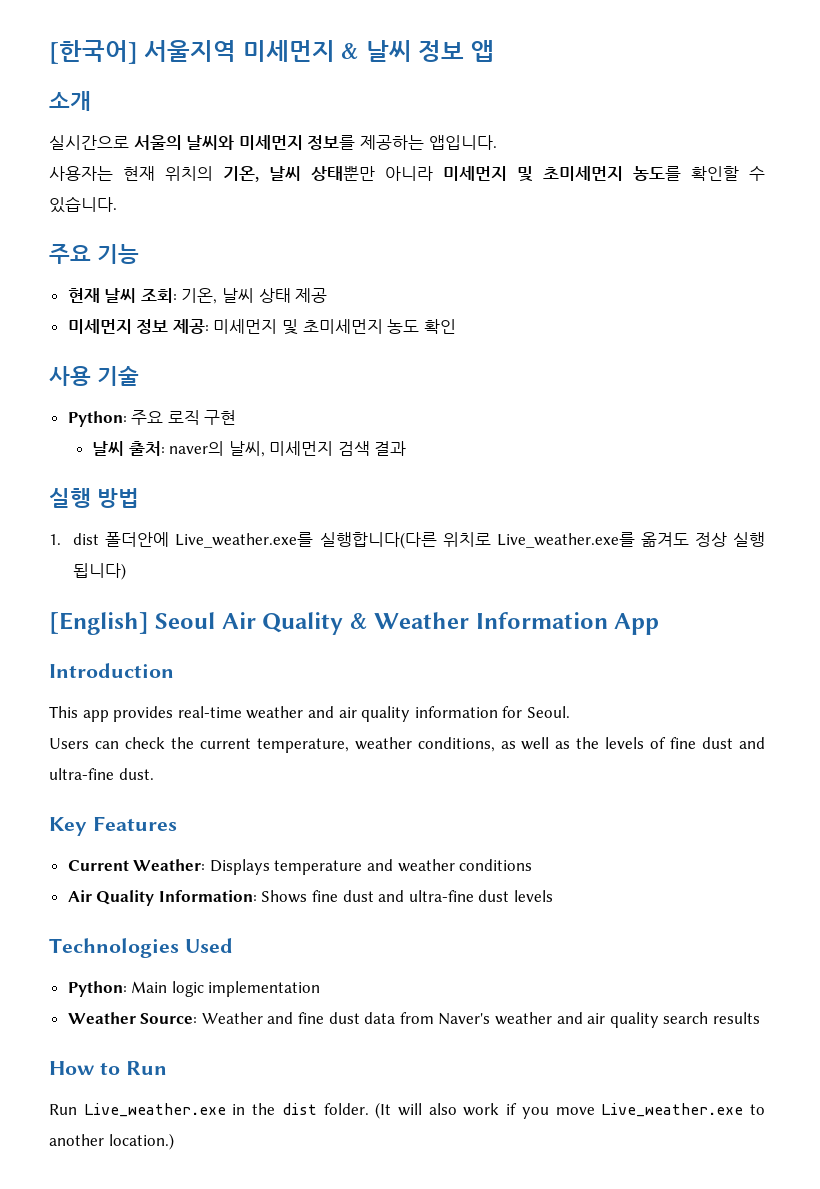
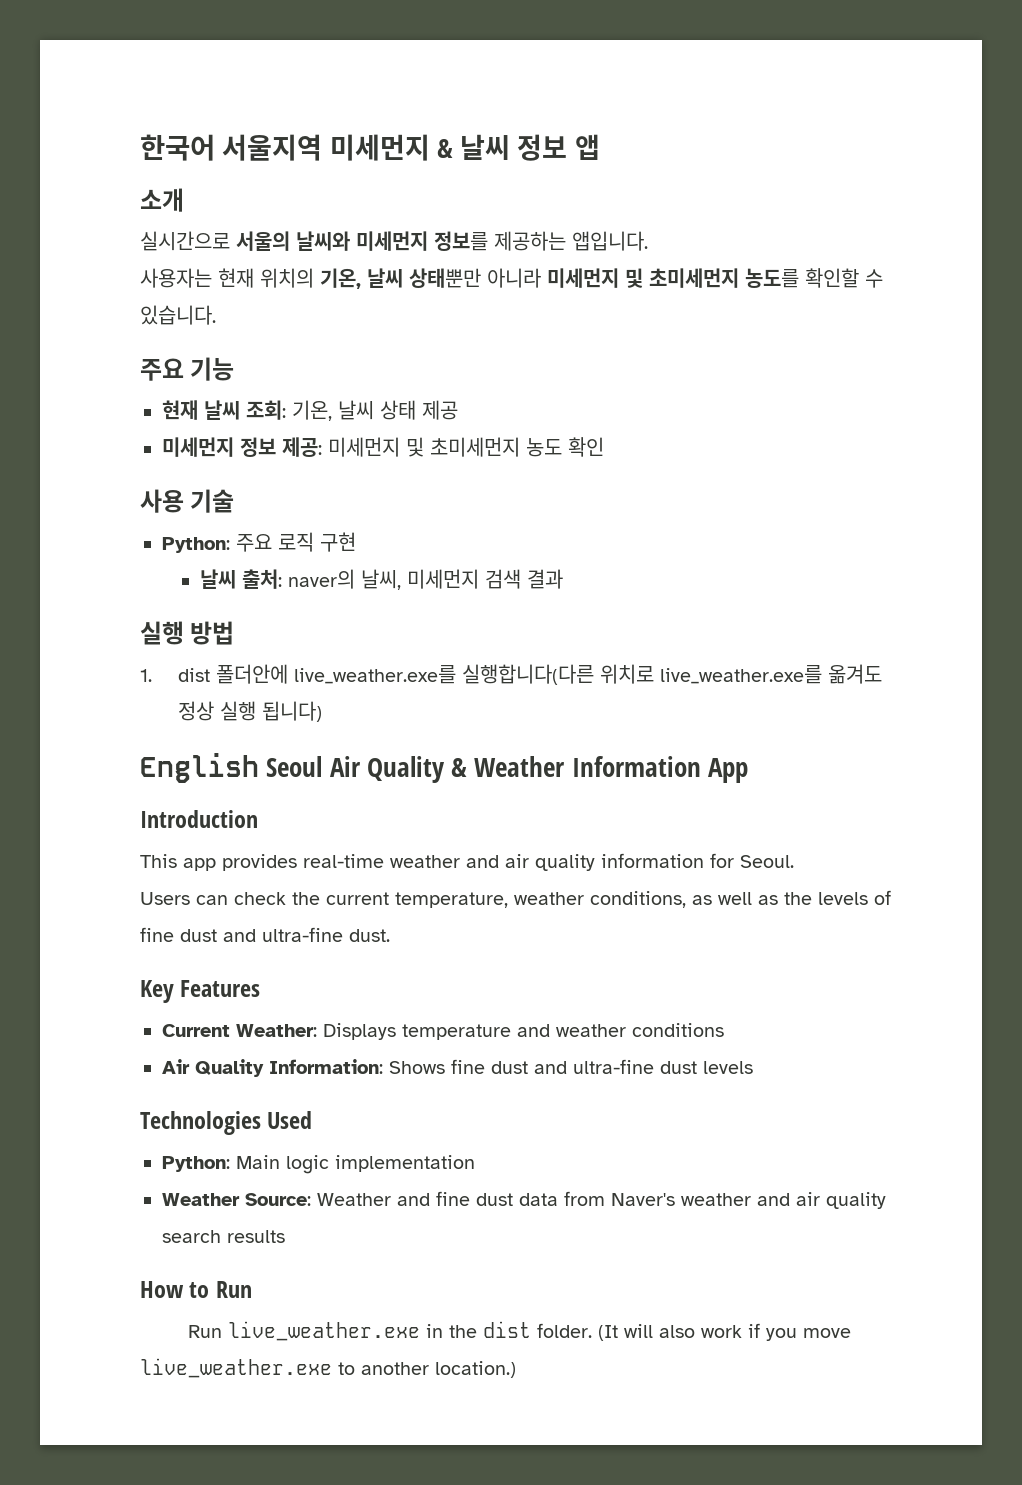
[49,40,138,64] [한국어] -> [140,134,215,161] 한국어
[175,532,314,548] Live_weather.exe를 -> [293,665,456,684] live_weather.exe를
[496,532,635,548] Live_weather.exe를 -> [659,665,822,684] live_weather.exe를
[49,612,149,635] [English] -> [140,753,259,783] English
[83,1103,226,1117] Live_weather.exe -> [228,1321,421,1341] live_weather.exe
[601,1103,744,1117] Live_weather.exe -> [140,1358,332,1378] live_weather.exe

